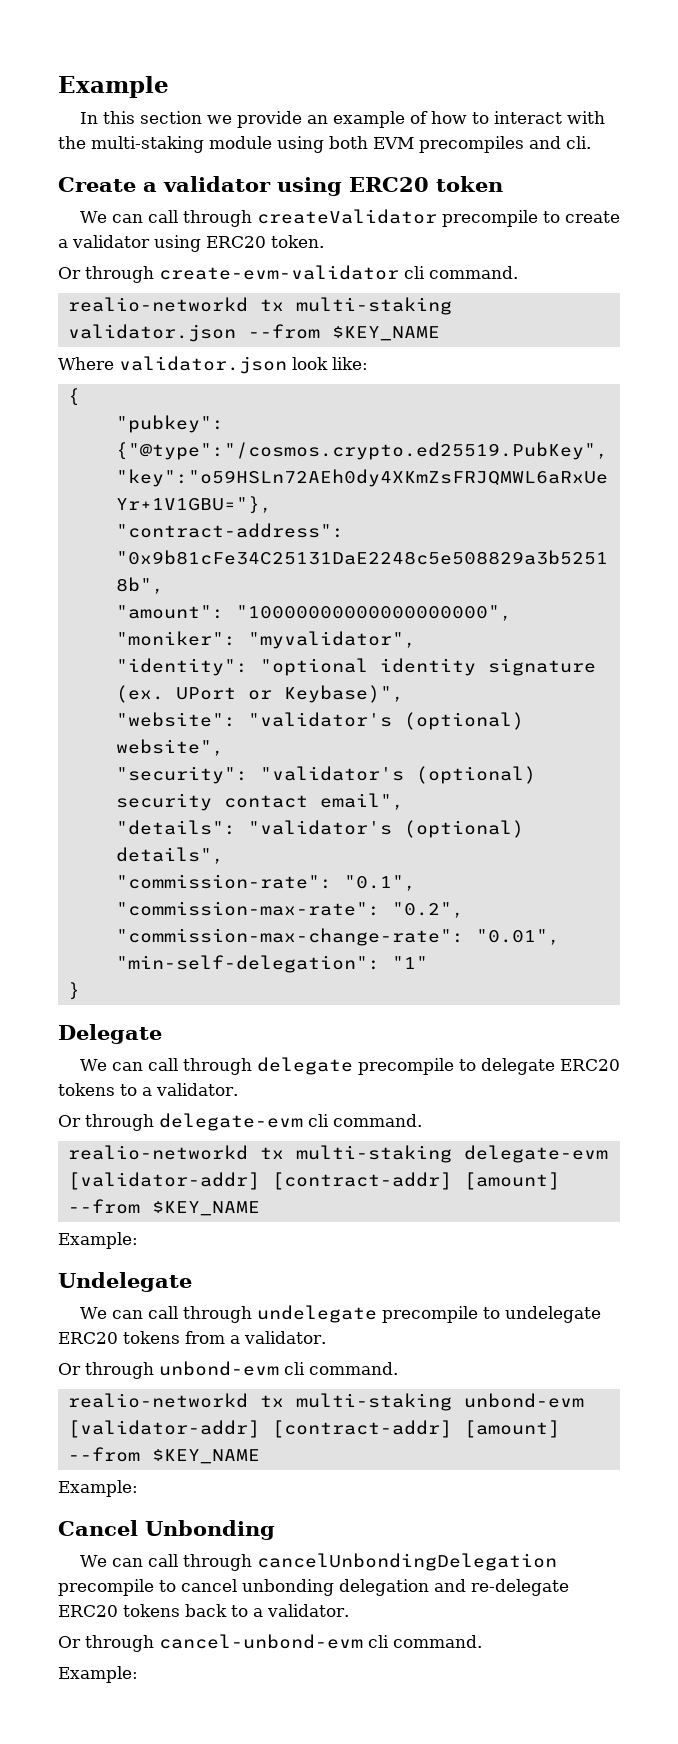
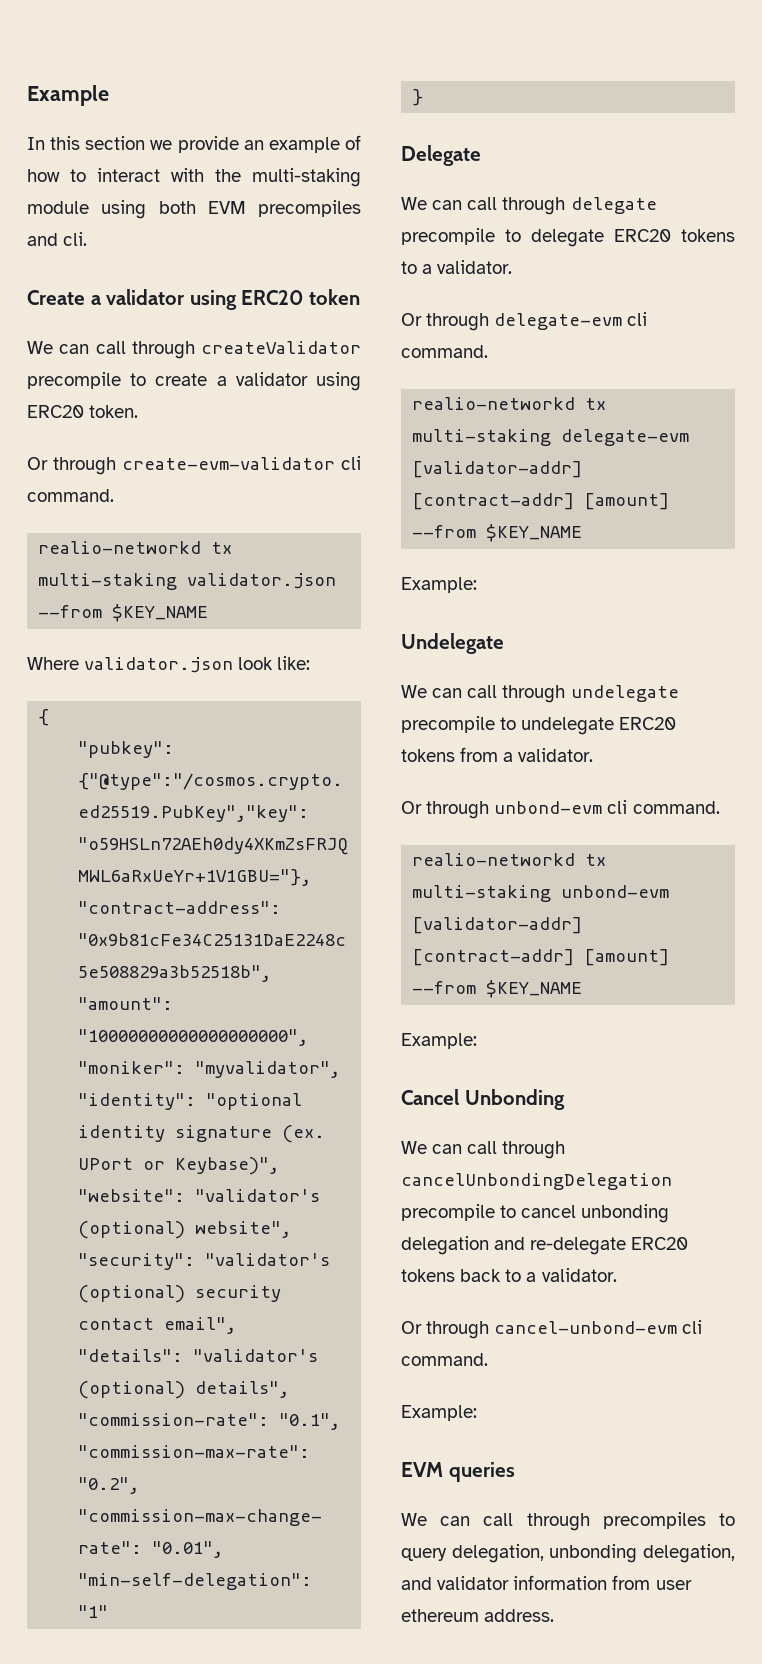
(138, 1674) none -> [401,1462,515,1482] [401,1512,735,1531] [401,1544,735,1563] [401,1575,692,1590] [401,1609,555,1622] // EVM queries // We can call through precompiles to query delegation, unbonding delegation, and validator information from user ethereum address.

